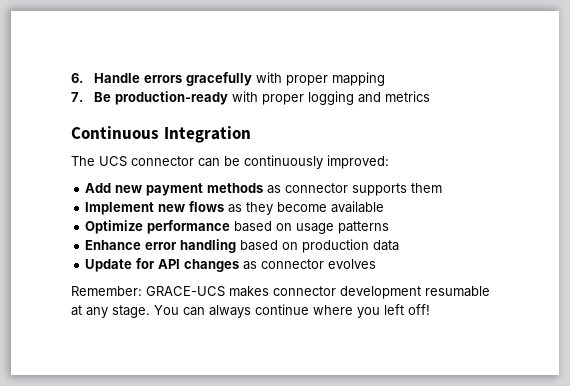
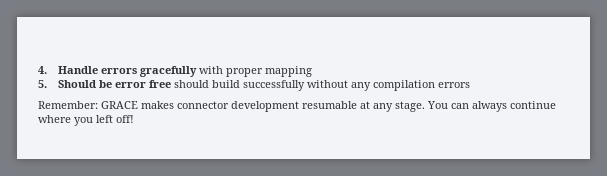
[71,73,83,83] 6. -> [38,66,47,74] 4.
[71,91,431,105] [71,126,251,143] [71,155,389,169] [85,183,443,196] [85,201,385,215] [85,220,390,234] [85,239,400,253] [85,258,377,272] 7. Be production-ready with proper logging and metrics // Continuous Integration // The UCS connector can be continuously improved: // Add new payment methods as connector supports them // Implement new flows as they become available // Optimize performance based on usage patterns // Enhance error handling based on production data // Update for API changes as connector evolves -> [38,80,470,91] 5. Should be error free should build successfully without any compilation errors
[146,286,225,297] GRACE-UCS -> [101,101,138,109] GRACE

